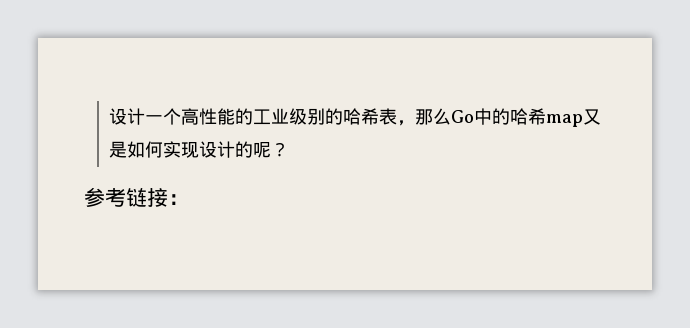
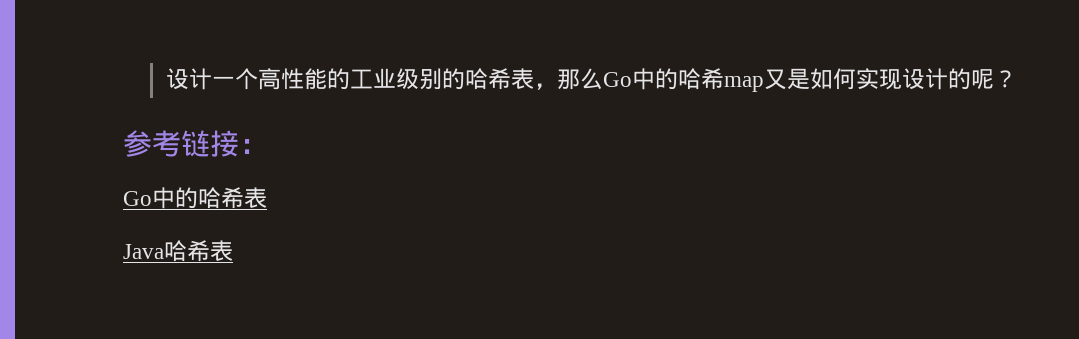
(189, 199) none -> [123,187,267,209] [123,240,233,262] // Go中的哈希表 // Java哈希表

